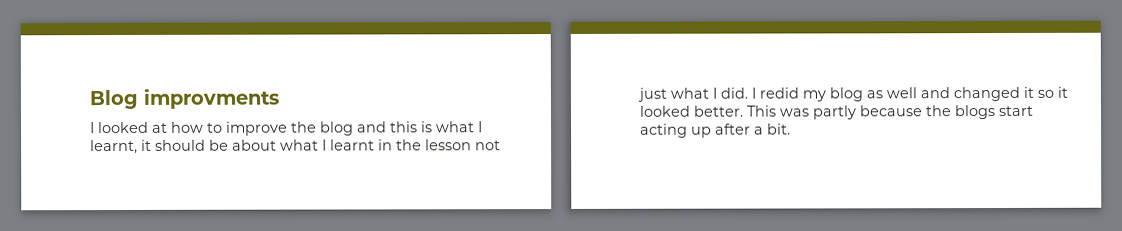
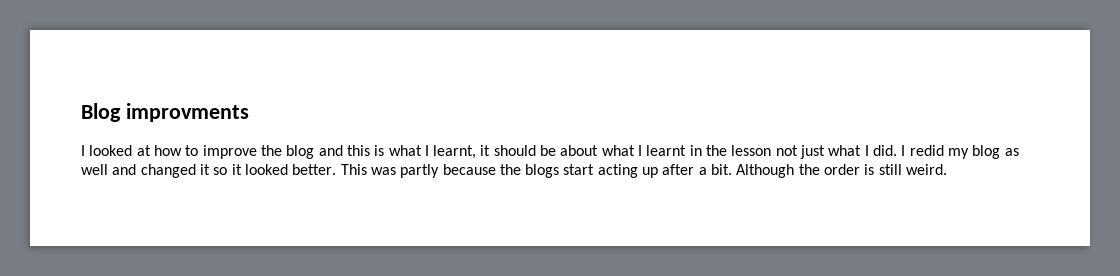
(791, 129) none -> [736,164,948,178] Although the order is still weird.

